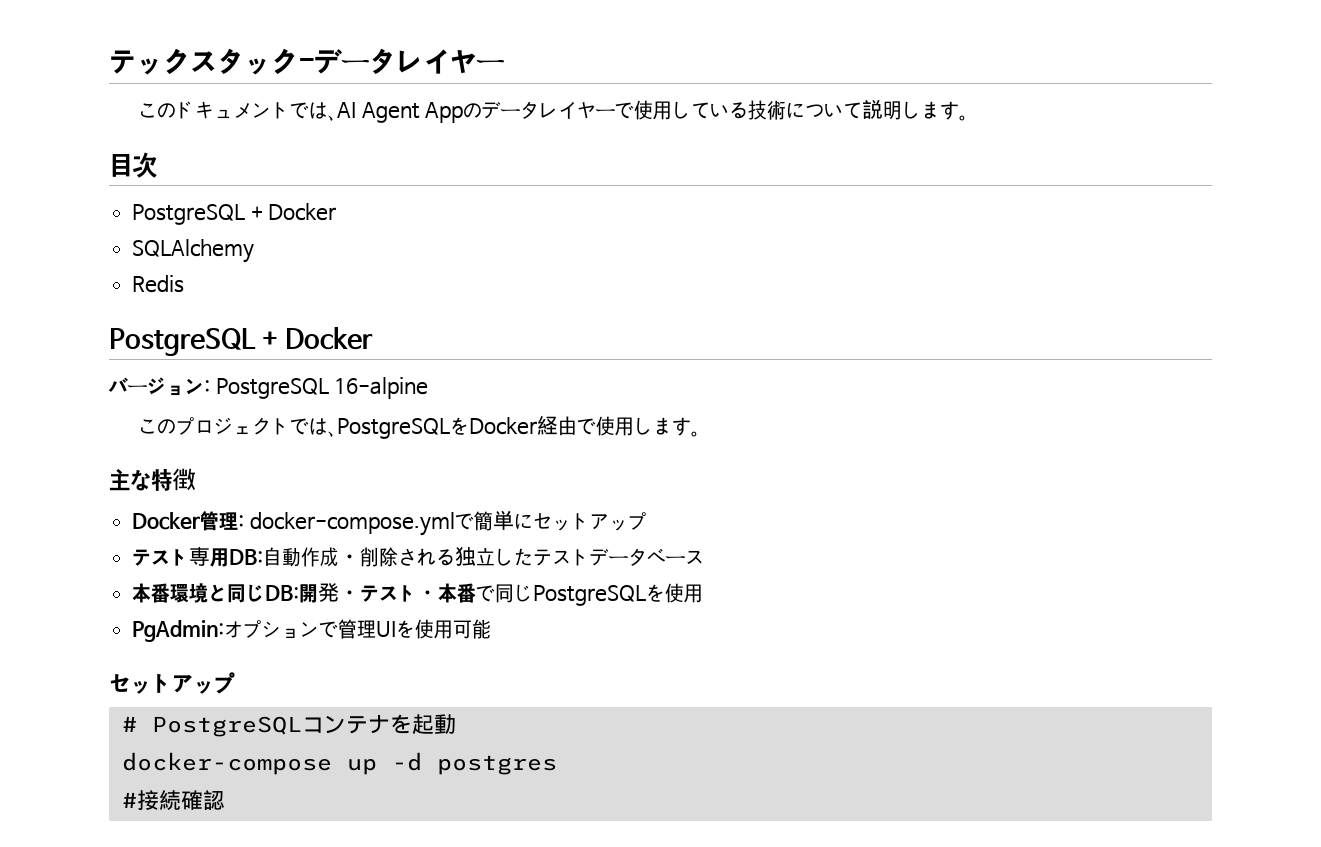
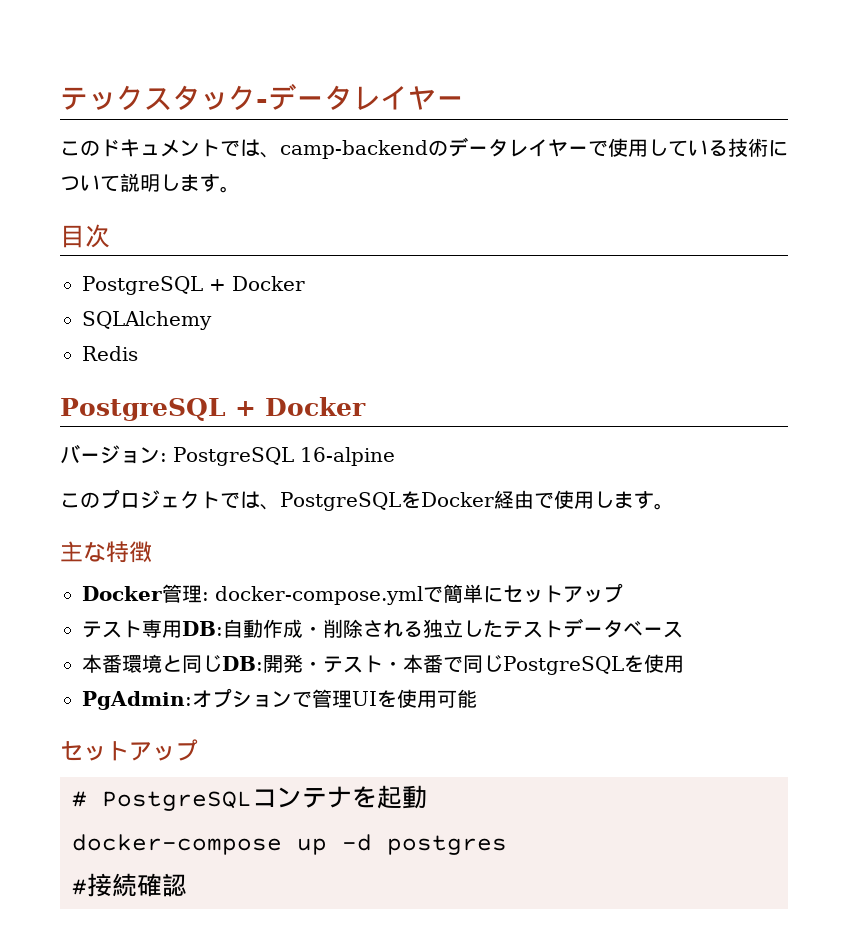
[337,102,464,123] AI Agent App -> [280,140,428,159] camp-backend

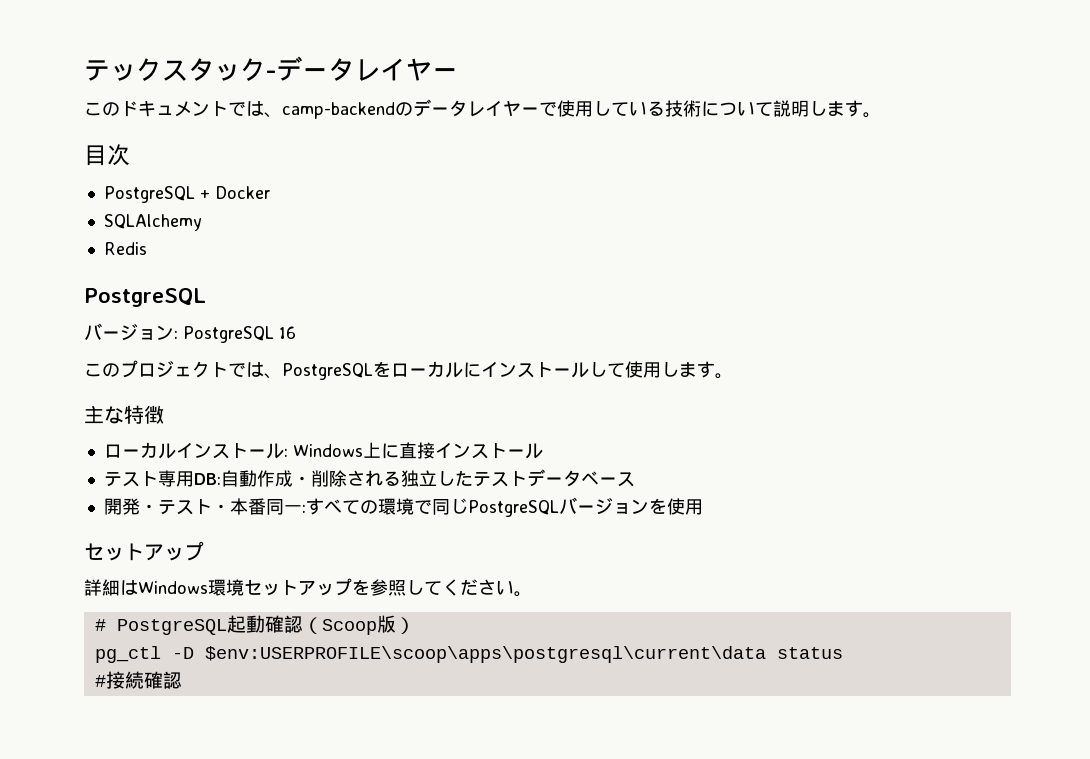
[234,397,366,416] + Docker -> (206, 297) none
[299,447,395,466] 16-alpine -> [279,326,296,339] 16
[420,490,554,509] Docker経由で -> [391,361,625,378] ローカルにインストールして
[82,583,623,605] Docker管理: docker-compose.ymlで簡単にセットアップ -> [103,442,543,459] ローカルインストール: Windows上に直接インストール
[82,654,263,673] 本番環境と同じDB: -> (635, 479) none
[443,654,684,675] [82,688,477,710] [60,739,198,761] で同じPostgreSQLを使用 // PgAdmin:オプションで管理UIを使用可能 // セットアップ -> [265,497,703,517] [84,541,204,561] [84,578,532,597] 同一:すべての環境で同じPostgreSQLバージョンを使用 // セットアップ // 詳細はWindows環境セットアップを参照してください。
[252,786,377,808] コンテナを -> (227, 627) none
[72,834,507,855] // docker-compose up -d postgres -> [264,615,415,635] [94,646,843,663] 確認（Scoop版） // pg_ctl -D $env:USERPROFILE\scoop\apps\postgresql\current\data status

